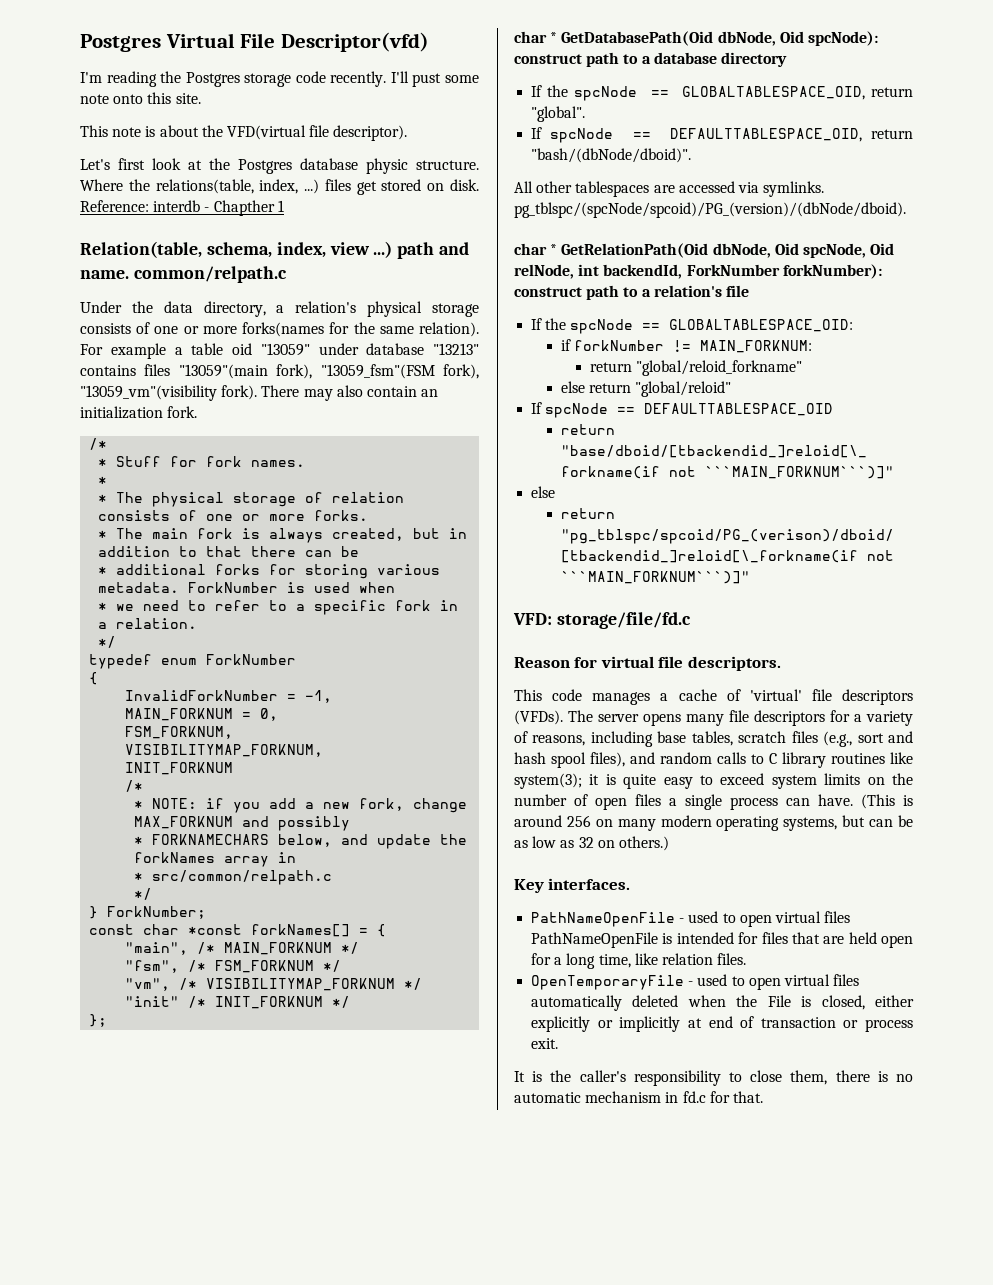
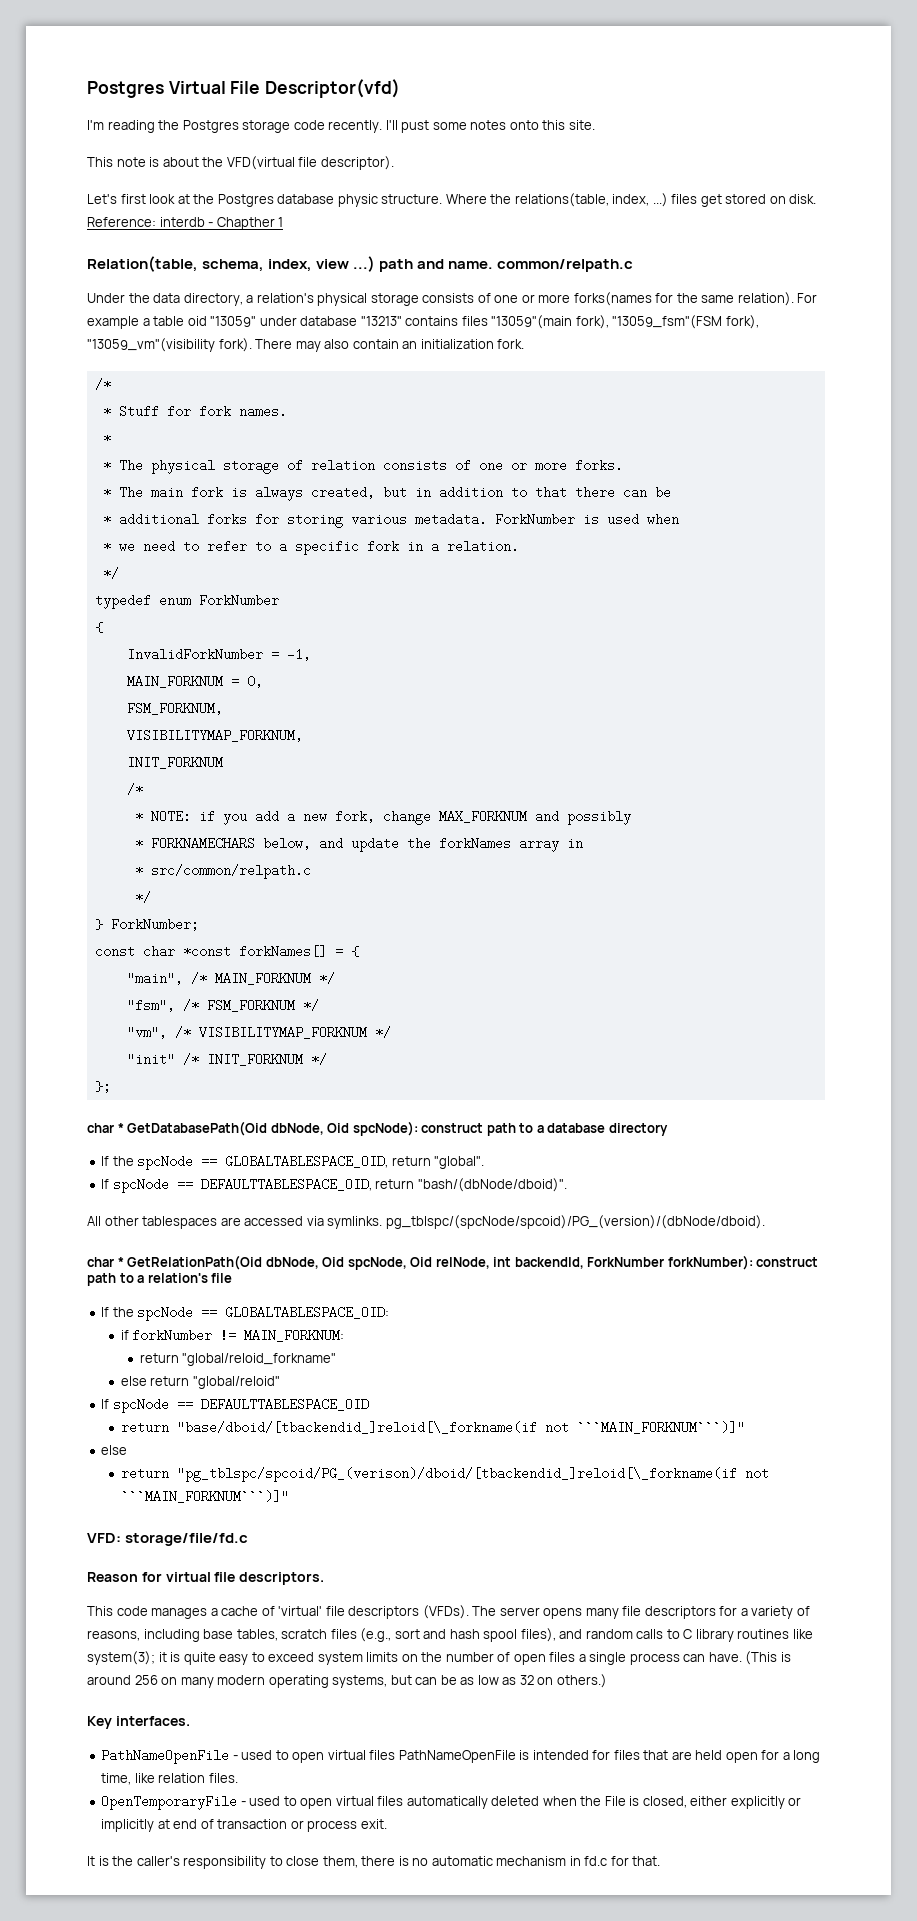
[80,94,109,104] note -> [470,120,507,130] notes

